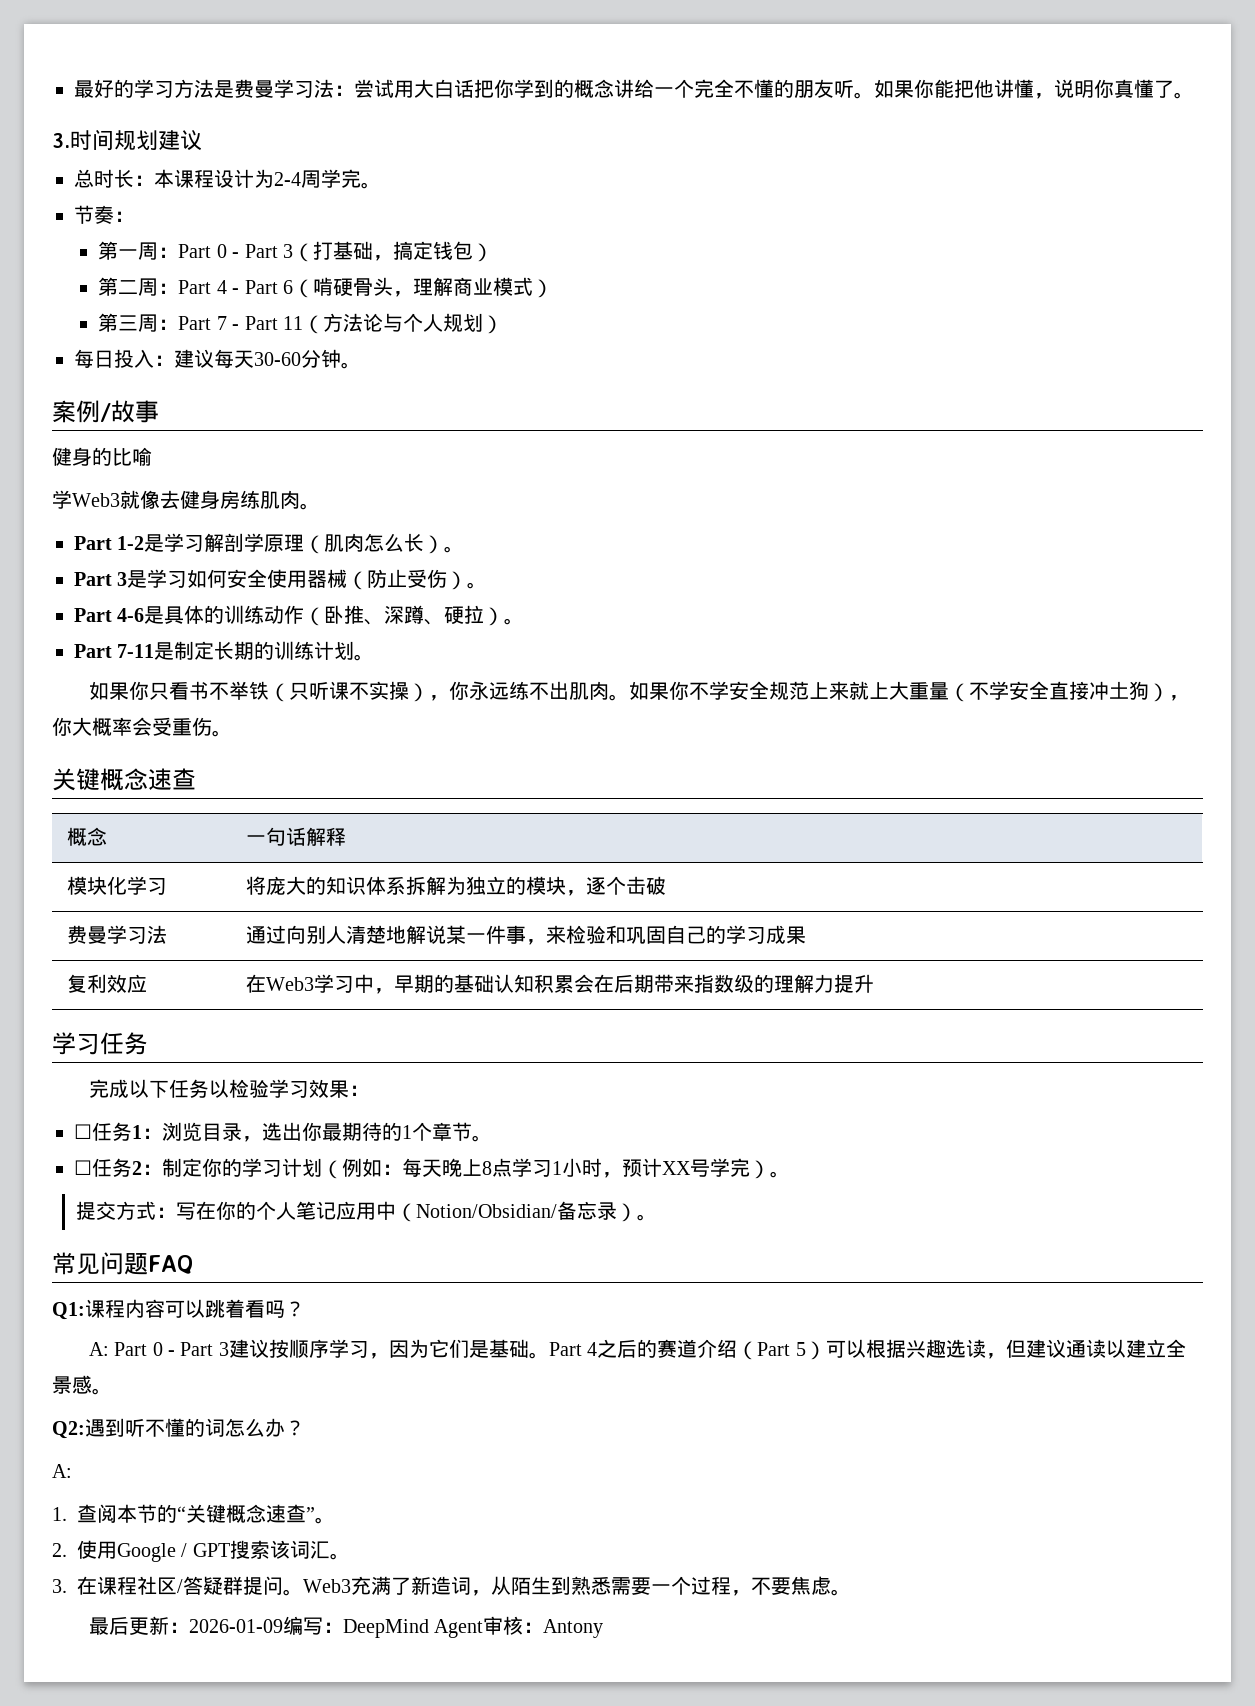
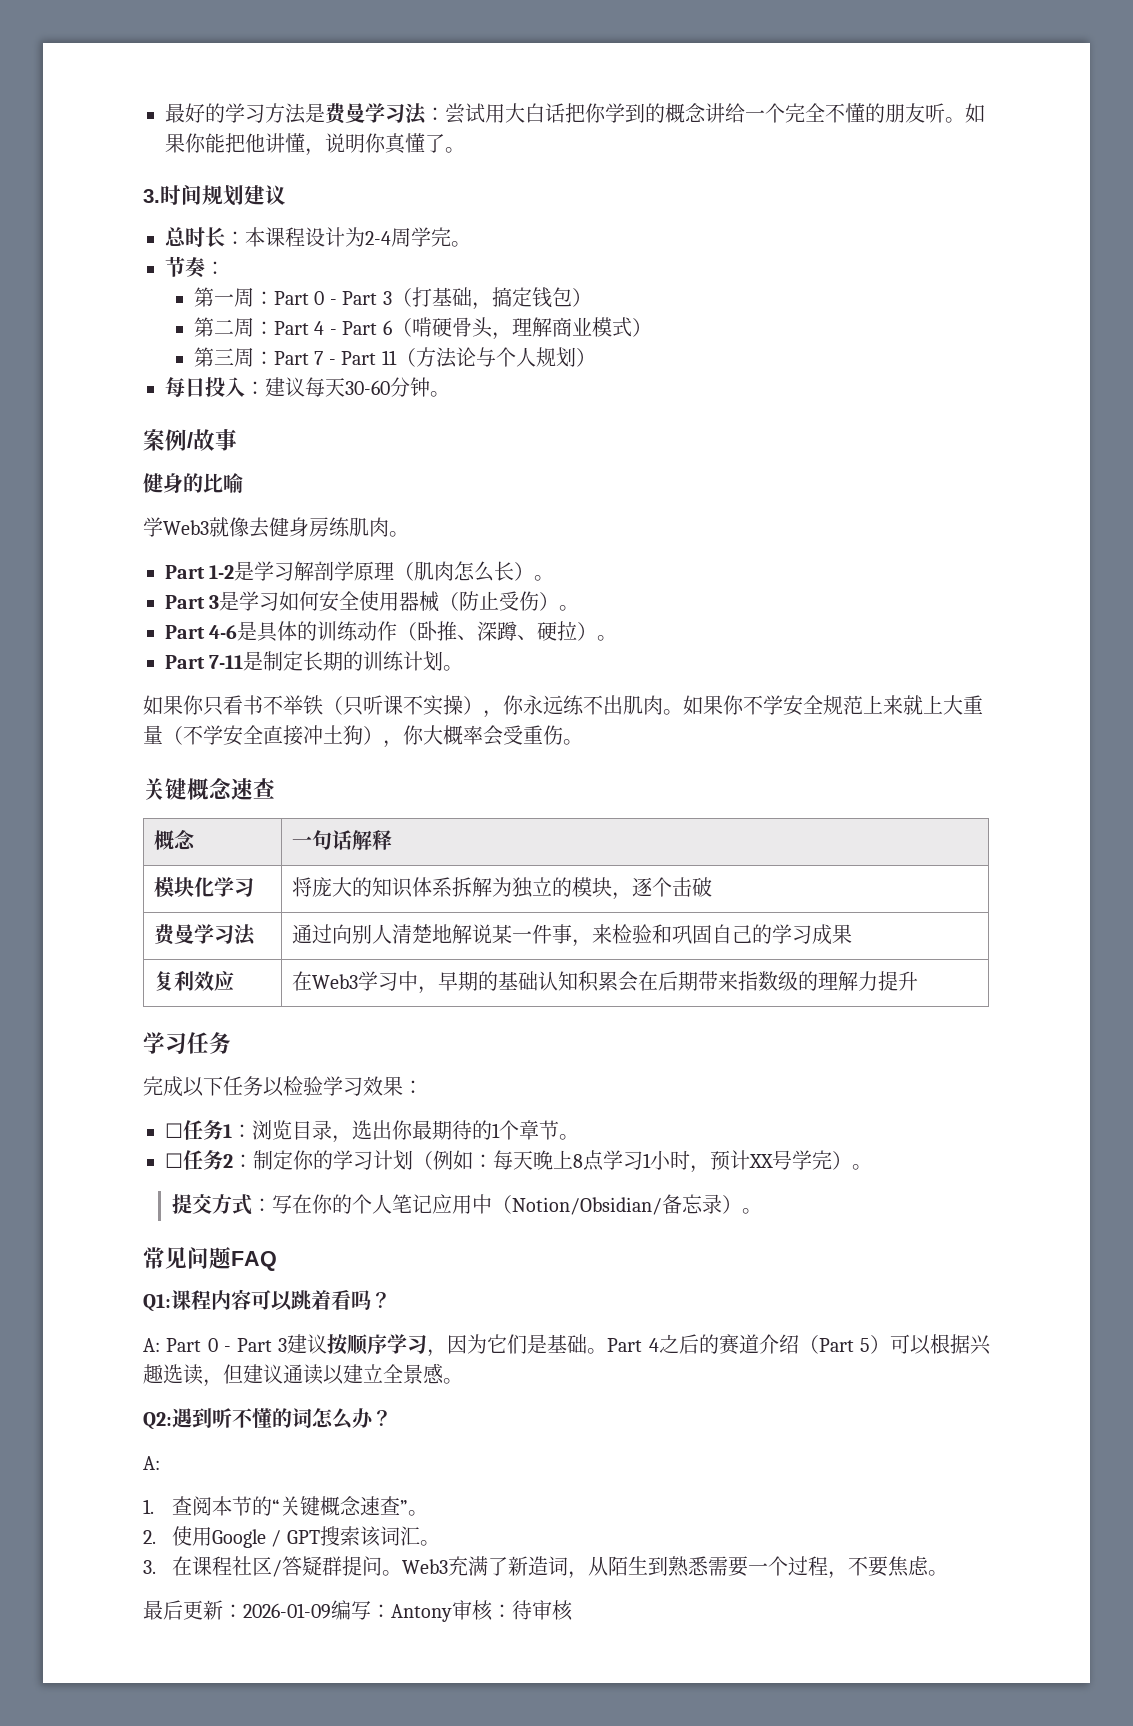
[342,1616,604,1638] DeepMind Agent审核：Antony -> [391,1600,573,1622] Antony审核：待审核

